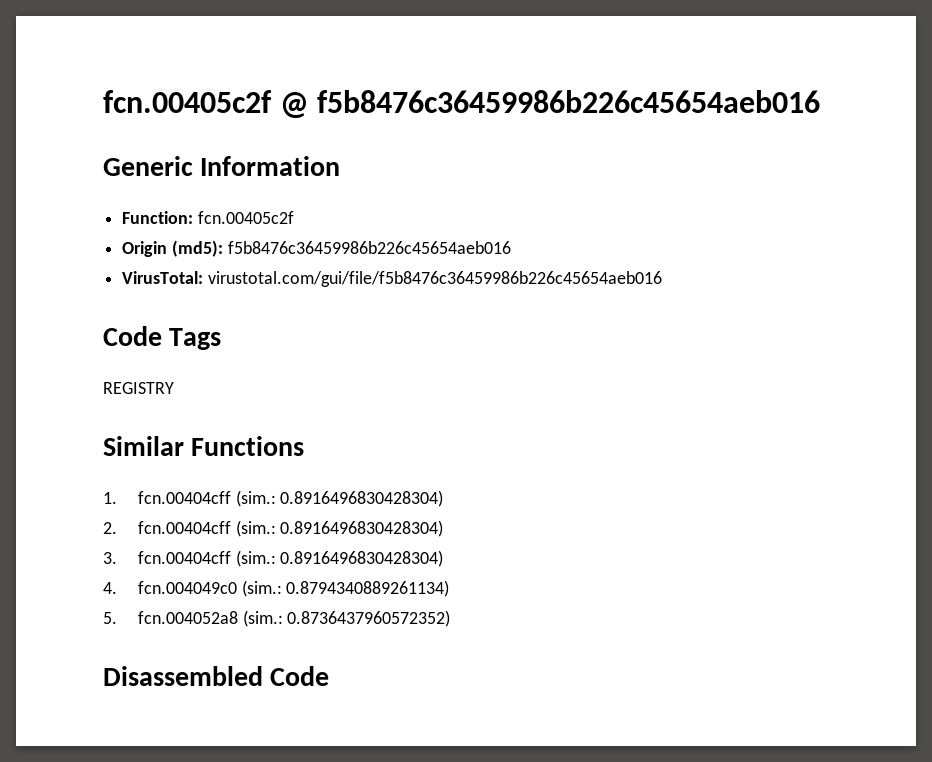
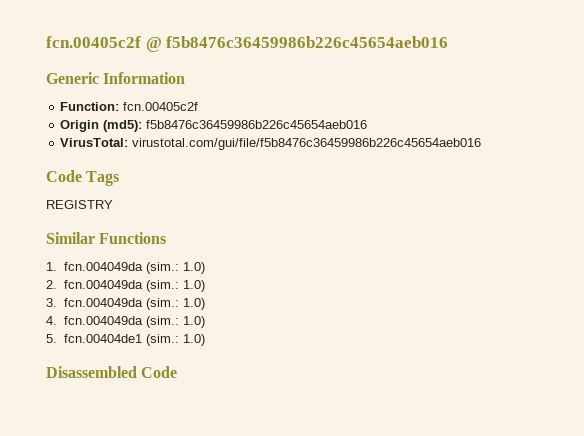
[137,490,444,507] [103,520,444,537] [103,550,444,567] [103,580,450,597] [103,610,451,627] fcn.00404cff (sim.: 0.8916496830428304) // 2. fcn.00404cff (sim.: 0.8916496830428304) // 3. fcn.00404cff (sim.: 0.8916496830428304) // 4. fcn.004049c0 (sim.: 0.8794340889261134) // 5. fcn.004052a8 (sim.: 0.8736437960572352) -> [64,262,206,274] [46,280,206,292] [46,298,206,310] [46,316,206,328] [46,334,206,346] fcn.004049da (sim.: 1.0) // 2. fcn.004049da (sim.: 1.0) // 3. fcn.004049da (sim.: 1.0) // 4. fcn.004049da (sim.: 1.0) // 5. fcn.00404de1 (sim.: 1.0)

